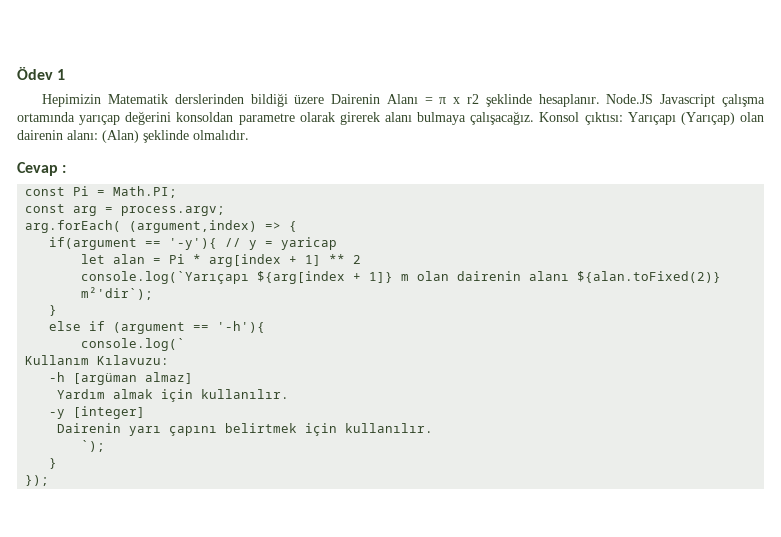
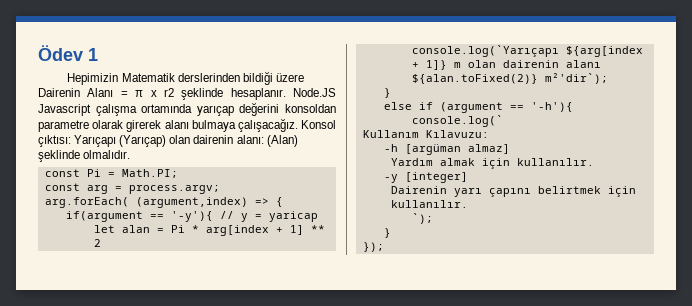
[17,162,67,176] // Cevap : -> (131, 154) none

